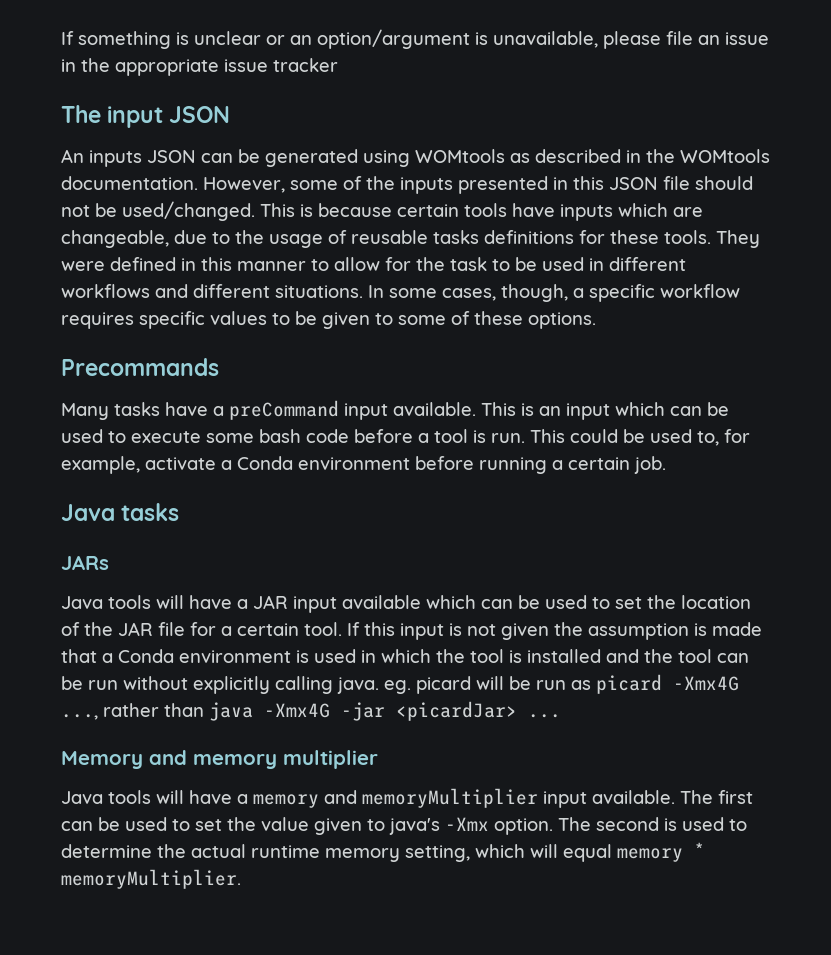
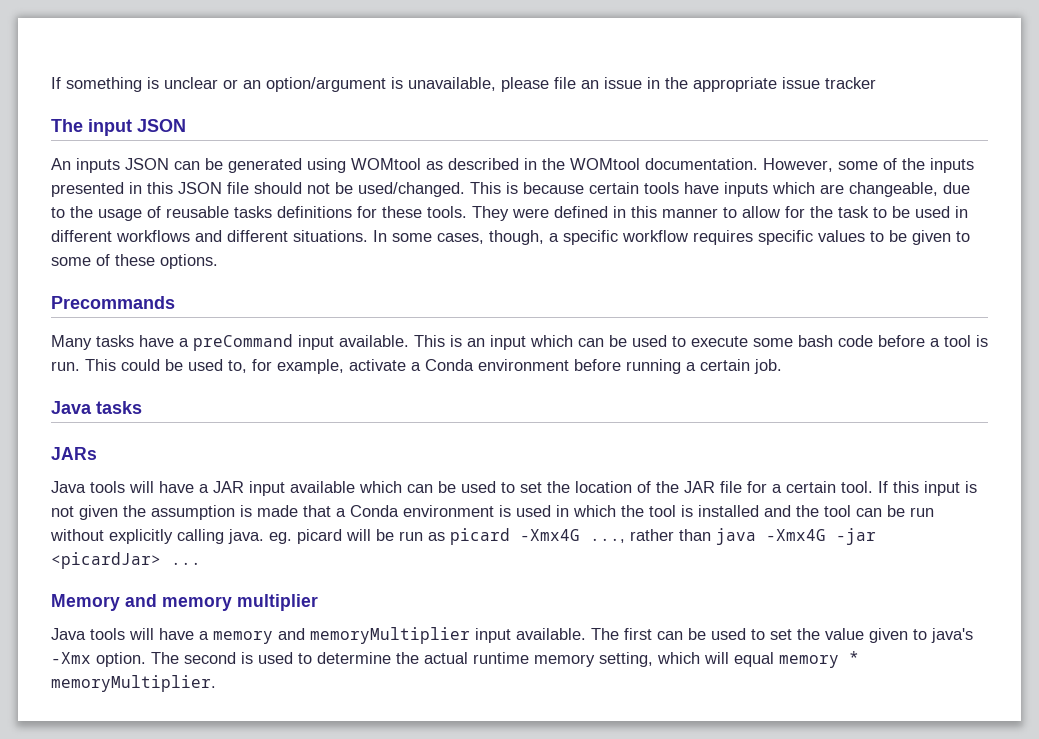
[415,149,505,163] WOMtools -> [351,158,421,170] WOMtool
[680,149,770,163] WOMtools -> [570,158,640,170] WOMtool

